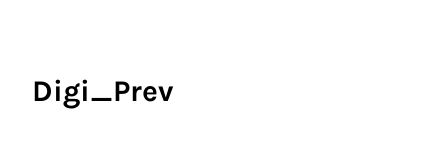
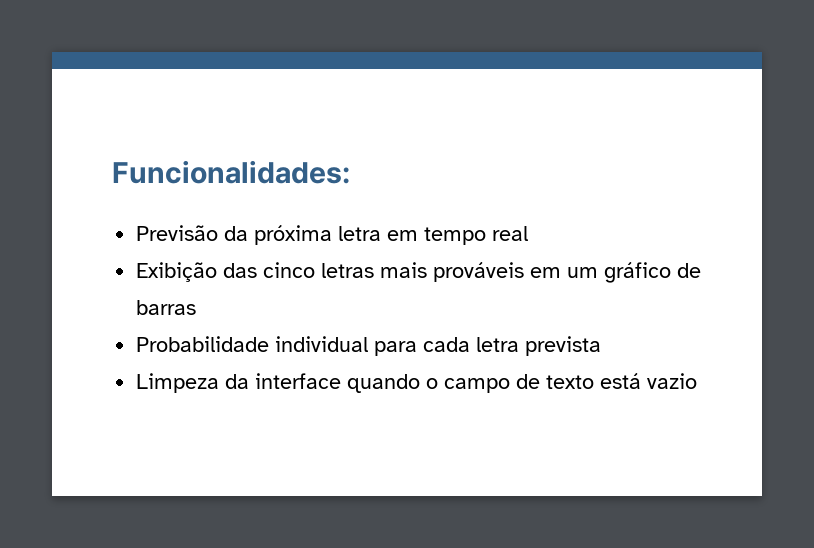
[32,79,174,109] Digi_Prev -> [112,160,350,184] [136,225,529,245] [136,262,702,283] [136,300,197,315] [136,336,602,356] [136,373,698,393] Funcionalidades: // Previsão da próxima letra em tempo real // Exibição das cinco letras mais prováveis em um gráfico de barras // Probabilidade individual para cada letra prevista // Limpeza da interface quando o campo de texto está vazio

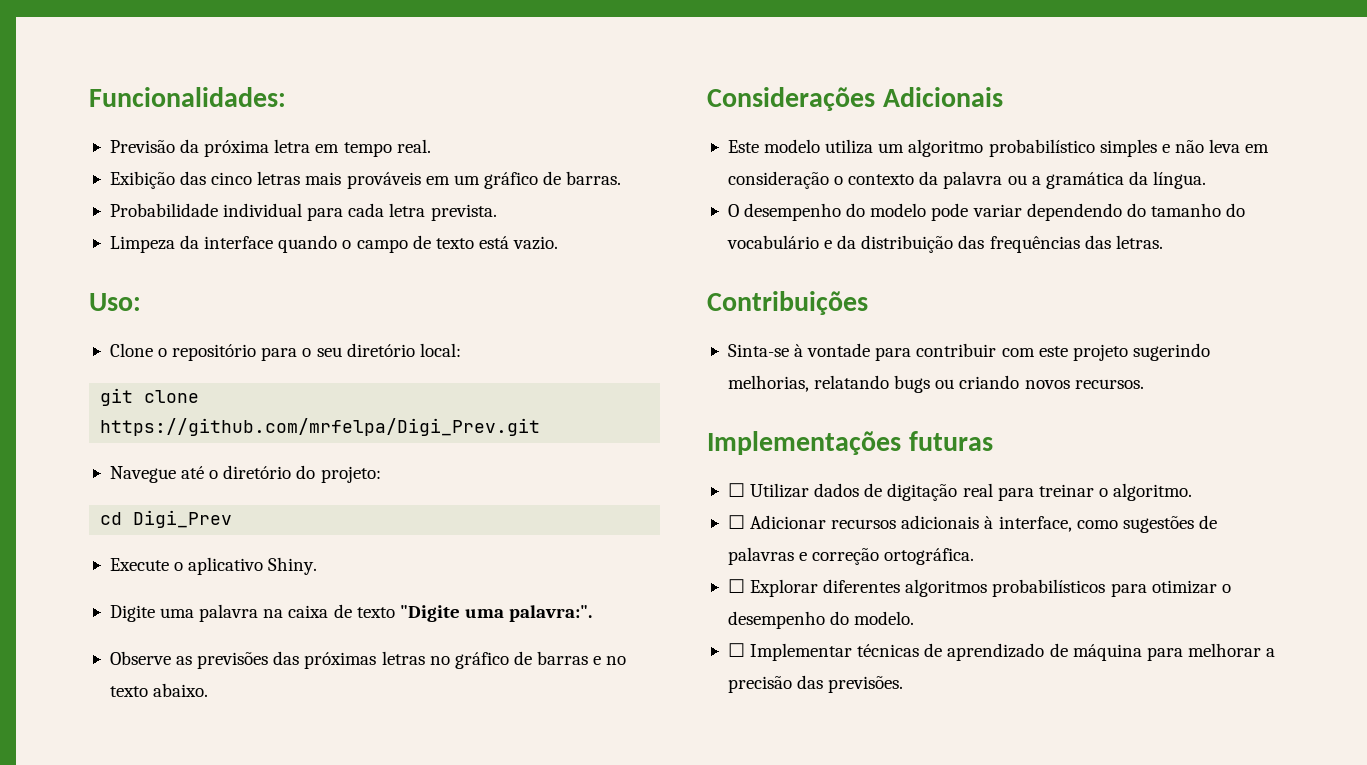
[492,226,529,241] real -> [396,139,431,153] real.
[136,300,197,315] barras -> [566,171,622,185] barras.
[525,336,602,356] prevista -> [430,204,497,221] prevista.
[647,373,698,389] vazio -> [513,236,559,250] [89,293,141,311] [109,343,461,361] [100,388,200,406] [100,418,541,436] [109,465,381,483] [100,510,233,528] [109,557,318,575] [109,604,593,622] [109,651,627,669] [109,683,209,697] [707,87,1003,111] [727,139,1270,157] [727,171,1207,189] [727,203,1246,221] [726,235,1163,253] [707,291,868,315] [727,343,1210,361] [727,375,1144,393] [707,431,993,455] [727,483,1193,501] [727,515,1217,533] [727,547,975,565] [727,579,1231,597] [727,611,915,629] [727,643,1276,661] [727,675,904,693] vazio. // Uso: // Clone o repositório para o seu diretório local: // git clone https://github.com/mrfelpa/Digi_Prev.git // Navegue até o diretório do projeto: // cd Digi_Prev // Execute o aplicativo Shiny. // Digite uma palavra na caixa de texto "Digite uma palavra:". // Observe as previsões das próximas letras no gráfico de barras e no texto abaixo. // Considerações Adicionais // Este modelo utiliza um algoritmo probabilístico simples e não leva em consideração o contexto da palavra ou a gramática da língua. // O desempenho do modelo pode variar dependendo do tamanho do vocabulário e da distribuição das frequências das letras. // Contribuições // Sinta-se à vontade para contribuir com este projeto sugerindo melhorias, relatando bugs ou criando novos recursos. // Implementações futuras // ☐ Utilizar dados de digitação real para treinar o algoritmo. // ☐ Adicionar recursos adicionais à interface, como sugestões de palavras e correção ortográfica. // ☐ Explorar diferentes algoritmos probabilísticos para otimizar o desempenho do modelo. // ☐ Implementar técnicas de aprendizado de máquina para melhorar a precisão das previsões.

